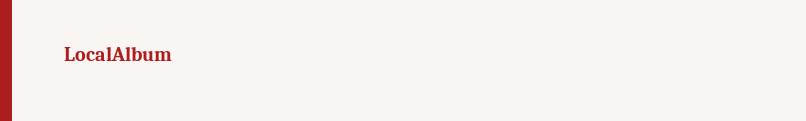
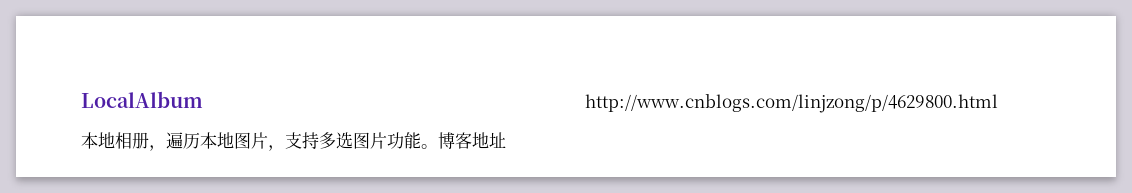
(172, 53) none -> [81,132,506,151] [585,94,998,113] // 本地相册，遍历本地图片，支持多选图片功能。博客地址http://www.cnblogs.com/linjzong/p/4629800.html

